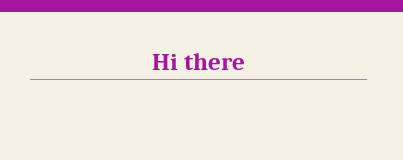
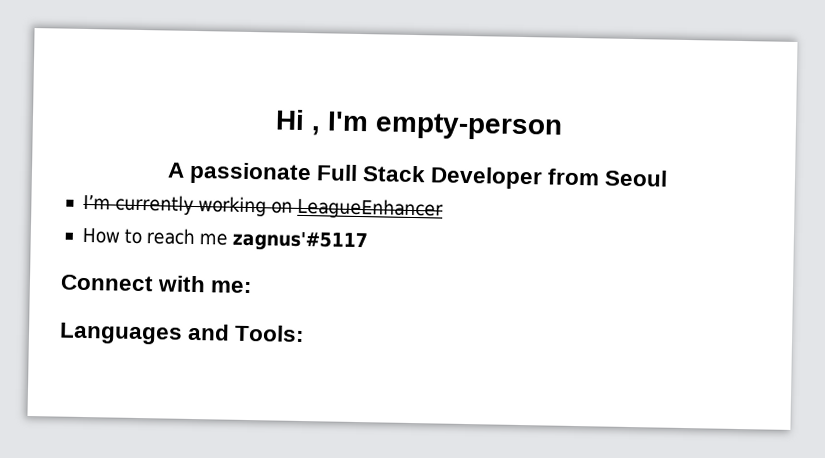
[184,53,246,70] there -> [310,111,563,141] [166,161,669,190] [82,194,445,220] [81,227,369,253] [60,274,254,294] [59,322,306,345] , I'm empty-person // A passionate Full Stack Developer from Seoul // I’m currently working on LeagueEnhancer // How to reach me zagnus'#5117 // Connect with me: // Languages and Tools:

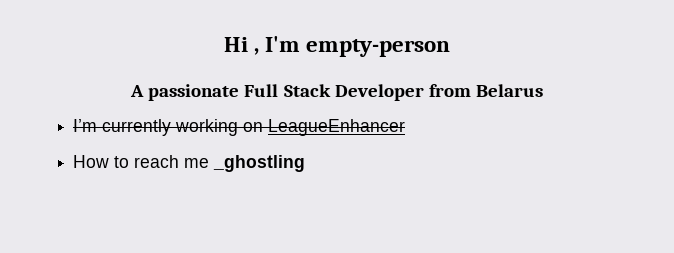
[604,169,669,187] Seoul -> [475,84,543,97] Belarus
[232,230,369,253] [60,274,254,294] [59,322,306,345] zagnus'#5117 // Connect with me: // Languages and Tools: -> [213,155,306,172] _ghostling

